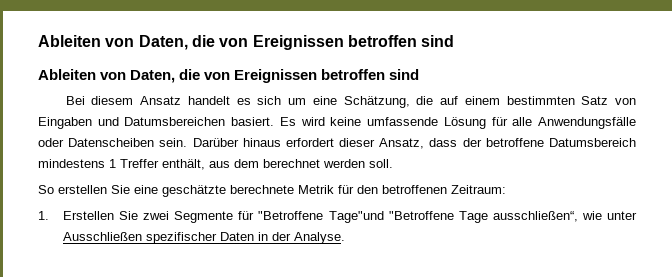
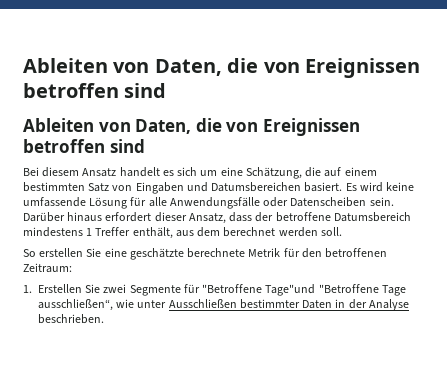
[145,232,217,244] spezifischer -> [239,299,300,309] bestimmter
[293,232,345,244] Analyse. -> [368,299,409,311] [38,314,104,324] Analyse beschrieben.

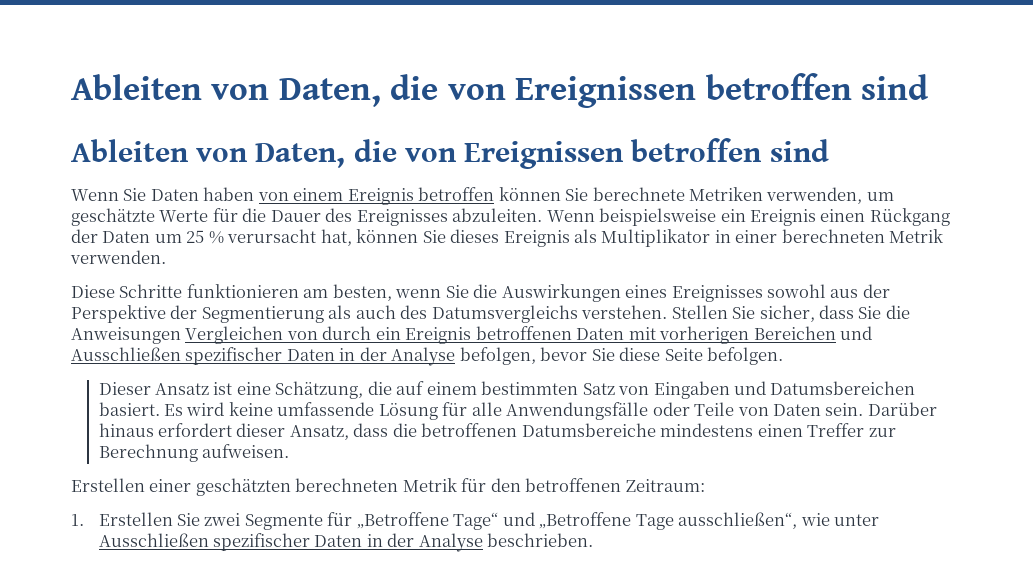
[23,167,218,177] Bei diesem Ansatz handelt es sich um -> [71,187,894,205] [71,208,950,226] [71,229,944,247] [70,250,166,264] [71,284,890,302] [71,305,910,323] [71,326,873,344] [71,347,784,366] [98,382,233,395] Wenn Sie Daten haben von einem Ereignis betroffen können Sie berechnete Metriken verwenden, um geschätzte Werte für die Dauer des Ereignisses abzuleiten. Wenn beispielsweise ein Ereignis einen Rückgang der Daten um 25 % verursacht hat, können Sie dieses Ereignis als Multiplikator in einer berechneten Metrik verwenden. // Diese Schritte funktionieren am besten, wenn Sie die Auswirkungen eines Ereignisses sowohl aus der Perspektive der Segmentierung als auch des Datumsvergleichs verstehen. Stellen Sie sicher, dass Sie die Anweisungen Vergleichen von durch ein Ereignis betroffenen Daten mit vorherigen Bereichen und Ausschließen spezifischer Daten in der Analyse befolgen, bevor Sie diese Seite befolgen. // Dieser Ansatz ist
[290,197,367,207] Datenscheiben -> [694,402,822,416] Teile von Daten
[255,212,411,222] [23,227,342,239] [23,248,246,260] der betroffene Datumsbereich mindestens 1 Treffer enthält, aus dem berechnet werden soll. // So erstellen Sie eine geschätzte berechnete -> [392,423,896,437] [98,444,289,462] [71,478,399,496] die betroffenen Datumsbereiche mindestens einen Treffer zur Berechnung aufweisen. // Erstellen einer geschätzten berechneten
[202,284,379,296] "Betroffene Tage"und "Betroffene -> [356,512,632,530] „Betroffene Tage“ und „Betroffene
[239,299,300,309] bestimmter -> [212,533,310,551] spezifischer

